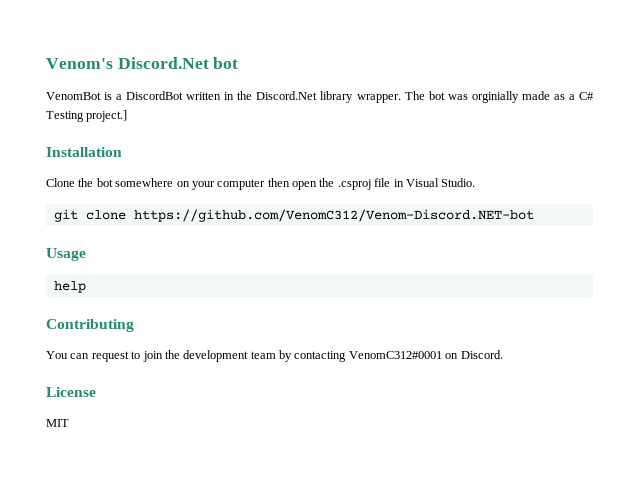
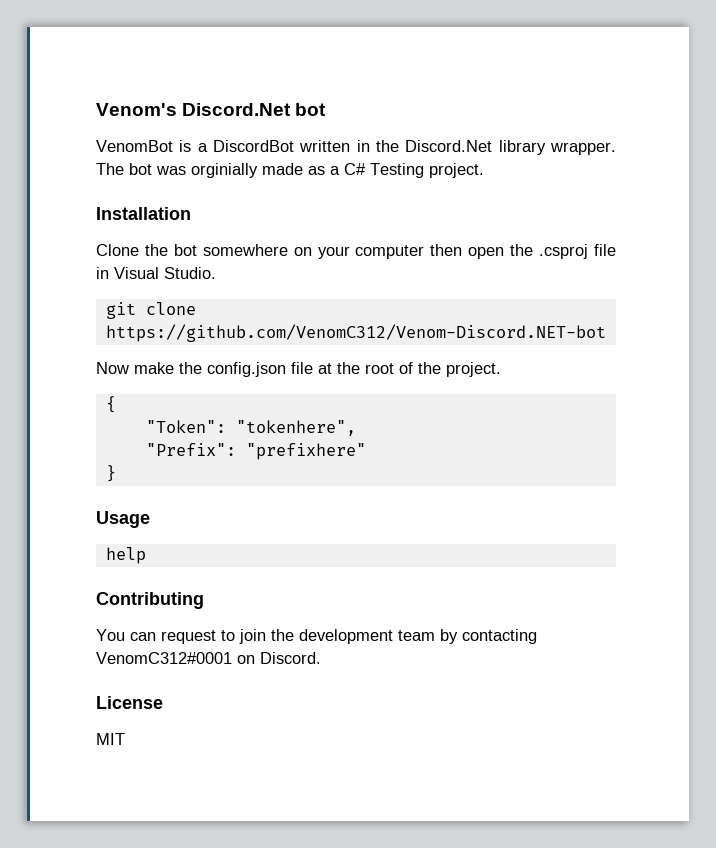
[86,110,128,122] project.] -> [429,163,484,178] project.
(534, 215) none -> [96,362,501,377] [105,396,116,413] [145,420,356,436] [145,443,366,460] [105,465,116,482] // Now make the config.json file at the root of the project. // { // "Token": "tokenhere", // "Prefix": "prefixhere" // }

